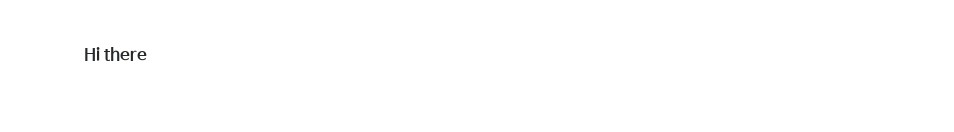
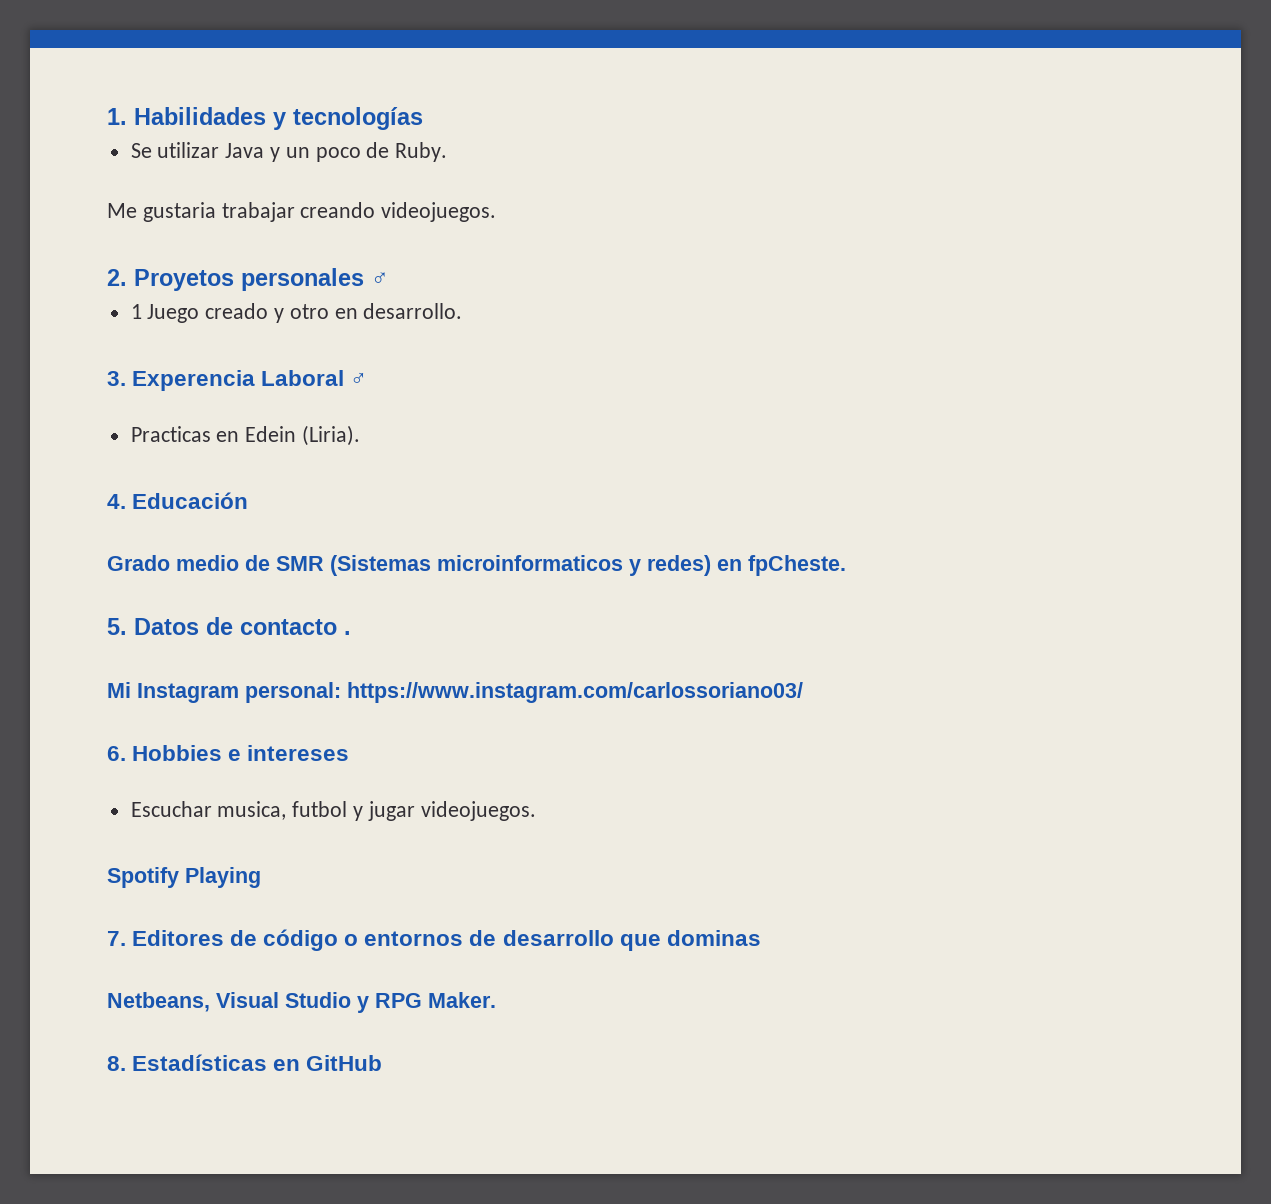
[84,47,148,61] Hi there -> [107,107,423,130] [130,142,448,162] [107,202,497,222] [107,268,389,291] [130,303,463,323] [107,370,368,391] [130,425,361,446] [107,492,249,509] [107,555,846,576] [107,617,351,635] [107,682,803,703] [107,745,350,761] [130,801,536,821] [107,867,261,888] [107,929,761,951] [107,992,496,1013] [107,1054,383,1071] 1. Habilidades y tecnologías // Se utilizar Java y un poco de Ruby. // Me gustaria trabajar creando videojuegos. // 2. Proyetos personales ♂ // 1 Juego creado y otro en desarrollo. // 3. Experencia Laboral ♂ // Practicas en Edein (Liria). // 4. Educación // Grado medio de SMR (Sistemas microinformaticos y redes) en fpCheste. // 5. Datos de contacto . // Mi Instagram personal: https://www.instagram.com/carlossoriano03/ // 6. Hobbies e intereses // Escuchar musica, futbol y jugar videojuegos. // Spotify Playing // 7. Editores de código o entornos de desarrollo que dominas // Netbeans, Visual Studio y RPG Maker. // 8. Estadísticas en GitHub

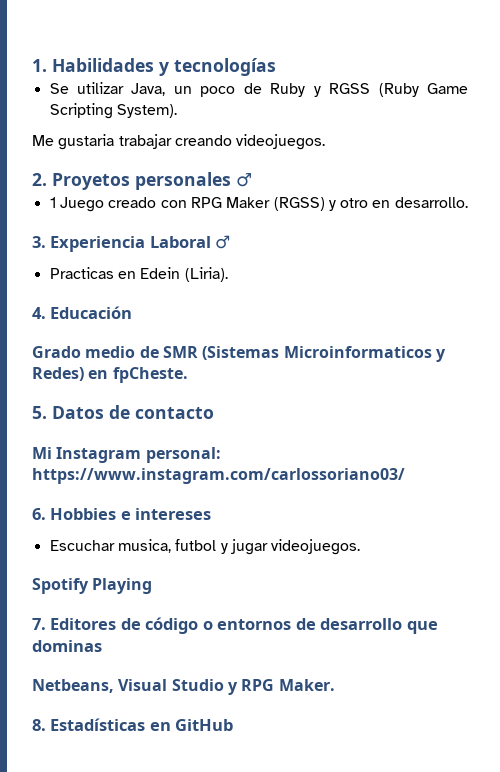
[225,143,281,162] Java y -> [131,83,166,96] Java,
[395,142,448,162] Ruby. -> [270,83,468,97] [49,103,177,119] Ruby y RGSS (Ruby Game Scripting System).
(269, 311) none -> [160,197,325,211] con RPG Maker (RGSS)
[132,370,256,391] Experencia -> [50,236,146,252] Experiencia
[437,555,711,576] microinformaticos y redes) -> [283,346,446,362] [32,367,84,381] Microinformaticos y Redes)
[344,631,351,635] . -> (214, 413) none

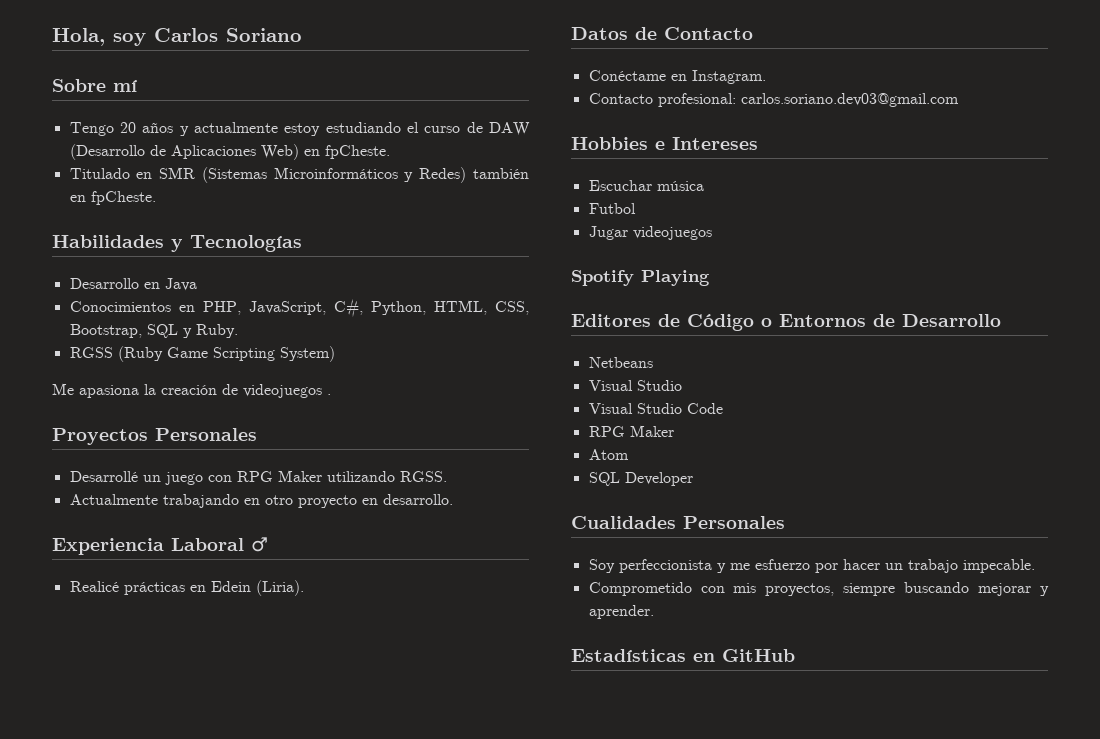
[32,58,276,76] [49,82,321,97] 1. Habilidades y tecnologías // Se utilizar Java, un poco de Ruby y -> [52,28,302,46] [52,79,137,92] [69,122,530,136] [69,144,390,160] [69,167,529,183] [69,191,156,205] [52,235,302,252] [69,278,197,291] [69,298,529,318] [69,324,238,338] Hola, soy Carlos Soriano // Sobre mí // Tengo 20 años y actualmente estoy estudiando el curso de DAW (Desarrollo de Aplicaciones Web) en fpCheste. // Titulado en SMR (Sistemas Microinformáticos y Redes) también en fpCheste. // Habilidades y Tecnologías // Desarrollo en Java // Conocimientos en PHP, JavaScript, C#, Python, HTML, CSS, Bootstrap, SQL y Ruby. //
[116,104,177,118] System). -> [279,346,335,362] System)
[58,134,326,150] [32,172,252,190] [49,197,369,212] gustaria trabajar creando videojuegos. // 2. Proyetos personales ♂ // 1 Juego creado con RPG Maker (RGSS) y otro -> [79,384,331,398] [52,428,257,445] [69,470,447,485] [69,494,357,508] apasiona la creación de videojuegos . // Proyectos Personales // Desarrollé un juego con RPG Maker utilizando RGSS. // Actualmente trabajando en otro proyecto
[32,236,46,248] 3. -> (453, 499) none
[49,267,114,279] Practicas -> [69,581,185,595] Realicé prácticas
[32,306,133,319] [32,346,446,362] [32,367,188,383] [32,405,214,419] [32,447,221,463] [32,468,405,484] [32,508,46,520] 4. Educación // Grado medio de SMR (Sistemas Microinformaticos y Redes) en fpCheste. // 5. Datos de contacto // Mi Instagram personal: https://www.instagram.com/carlossoriano03/ // 6. -> [571,27,753,40] [588,70,766,84] [588,93,959,107] Datos de Contacto // Conéctame en Instagram. // Contacto profesional: carlos.soriano.dev03@gmail.com //
[135,508,212,520] intereses -> [672,137,758,150] Intereses
[117,539,361,555] musica, futbol y jugar videojuegos. -> [656,181,704,191] [588,203,636,214] [588,226,712,240] música // Futbol // Jugar videojuegos
[32,618,46,630] 7. -> (710, 278) none
[145,617,438,634] [32,640,102,652] [32,679,335,695] [32,719,46,731] código o entornos de desarrollo que dominas // Netbeans, Visual Studio y RPG Maker. // 8. -> [687,314,1001,331] [588,357,653,368] [588,380,682,391] [588,403,723,414] [588,425,674,437] [588,449,629,460] [588,472,693,486] [571,516,785,529] [588,559,1035,573] [588,582,1049,596] [588,605,654,619] Código o Entornos de Desarrollo // Netbeans // Visual Studio // Visual Studio Code // RPG Maker // Atom // SQL Developer // Cualidades Personales // Soy perfeccionista y me esfuerzo por hacer un trabajo impecable. // Comprometido con mis proyectos, siempre buscando mejorar y aprender. //

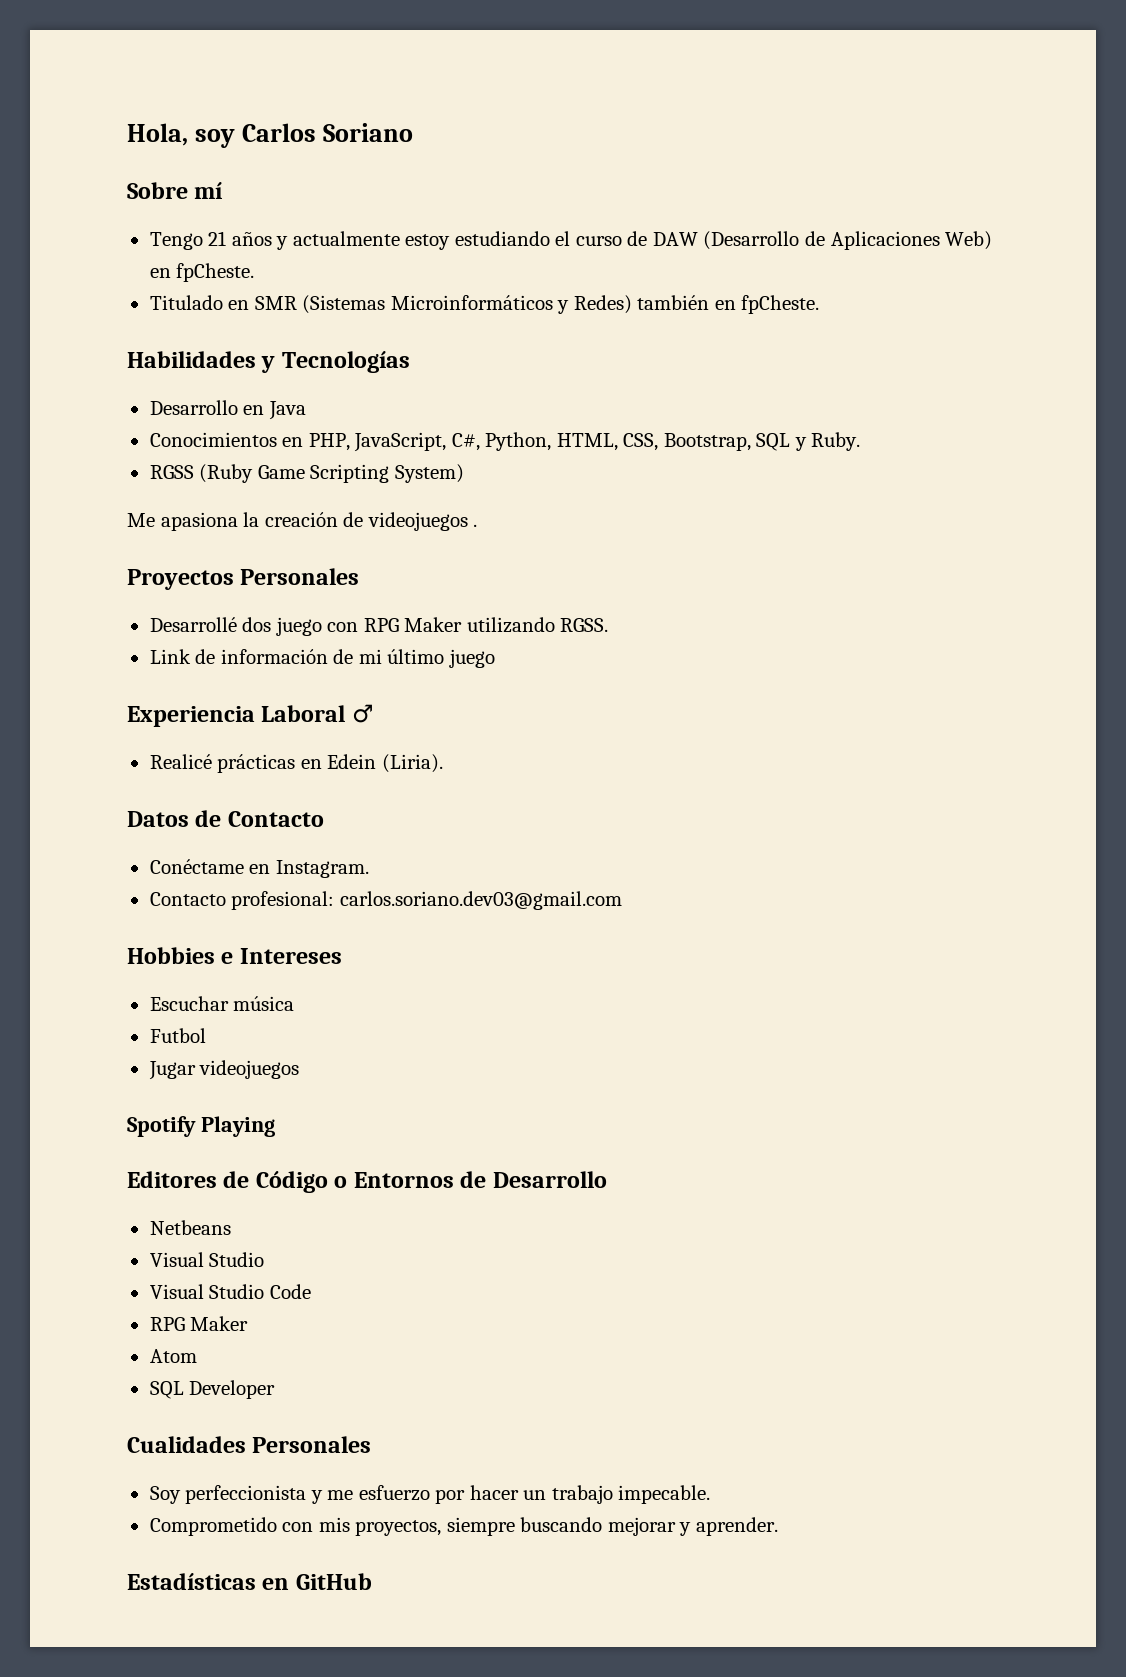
[119,122,136,133] 20 -> [208,231,227,246] 21
[142,475,161,482] un -> [242,617,272,632] dos
[69,494,453,508] Actualmente trabajando en otro proyecto en desarrollo. -> [149,649,495,668] Link de información de mi último juego

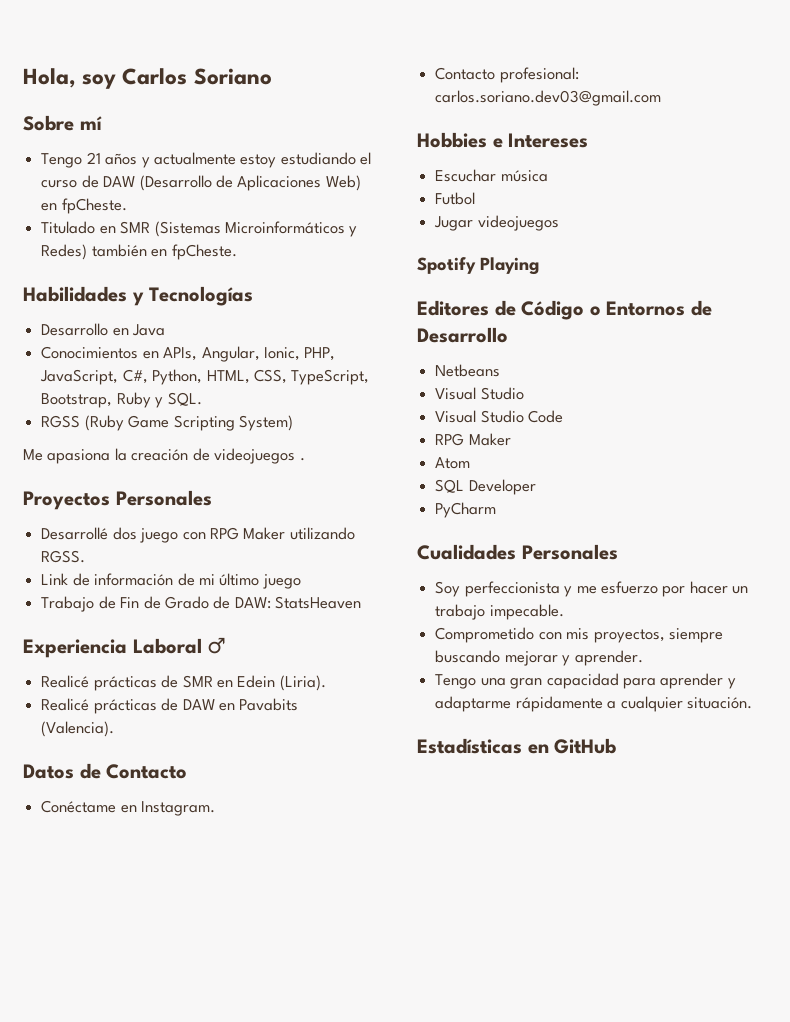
(304, 442) none -> [163,346,300,362] APIs, Angular, Ionic,
[663,432,861,451] Bootstrap, SQL y Ruby. -> [291,369,370,385] [41,392,202,408] TypeScript, Bootstrap, Ruby y SQL.
(495, 658) none -> [41,596,362,612] // Trabajo de Fin de Grado de DAW: StatsHeaven
(296, 763) none -> [161,675,213,688] de SMR
(443, 763) none -> [41,698,299,714] [41,721,115,737] // Realicé prácticas de DAW en Pavabits (Valencia).
(276, 1389) none -> [435,502,497,518] // PyCharm
(778, 1526) none -> [435,673,736,689] [435,696,752,712] // Tengo una gran capacidad para aprender y adaptarme rápidamente a cualquier situación.

